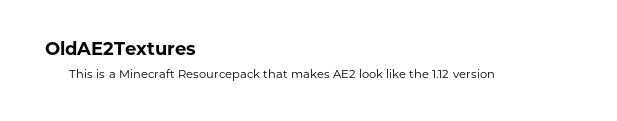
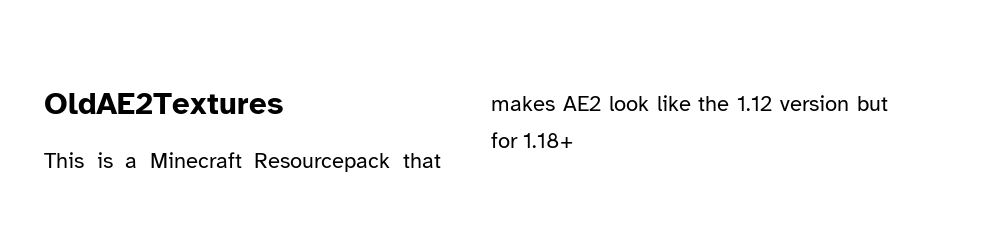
(495, 73) none -> [857,96,888,111] [491,132,573,148] but for 1.18+

